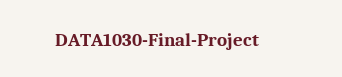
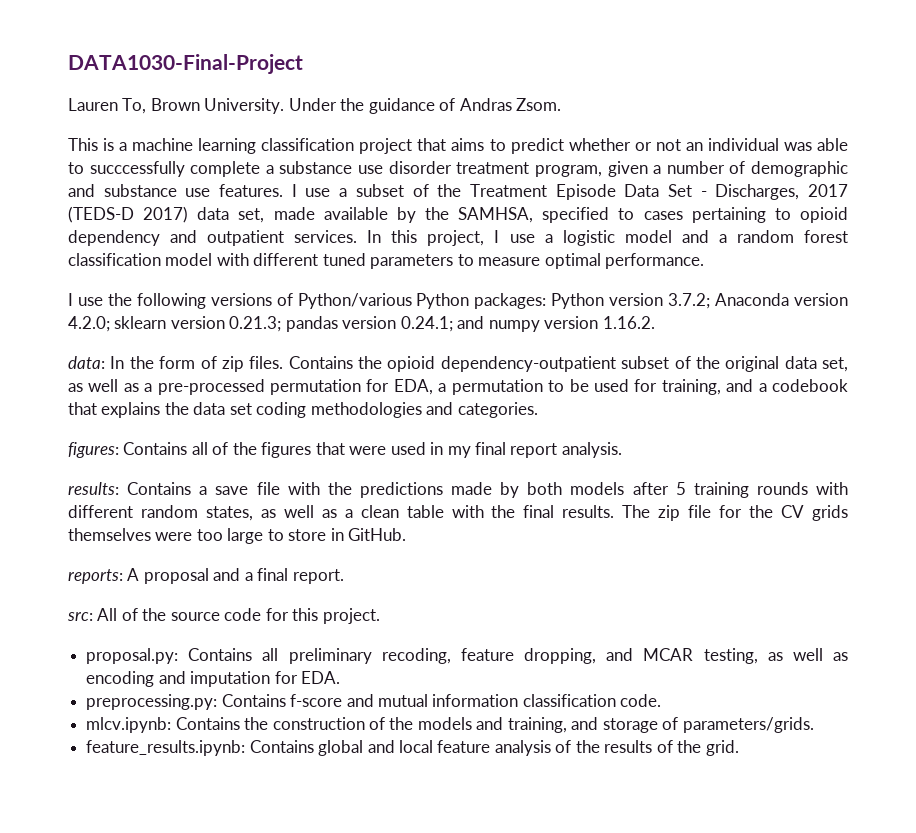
(259, 41) none -> [68,98,562,114] [68,138,848,154] [68,161,849,177] [68,184,848,200] [68,206,848,223] [68,230,849,246] [68,253,705,269] [68,293,848,309] [68,316,655,332] [68,356,848,372] [68,379,848,395] [68,402,538,418] [68,442,622,458] [68,482,848,498] [68,505,848,521] [68,528,407,544] [68,568,344,584] [67,608,380,624] [86,648,849,664] [86,671,340,687] [86,694,662,710] [86,717,814,733] [86,740,739,756] // Lauren To, Brown University. Under the guidance of Andras Zsom. // This is a machine learning classification project that aims to predict whether or not an individual was able to succcessfully complete a substance use disorder treatment program, given a number of demographic and substance use features. I use a subset of the Treatment Episode Data Set - Discharges, 2017 (TEDS-D 2017) data set, made available by the SAMHSA, specified to cases pertaining to opioid dependency and outpatient services. In this project, I use a logistic model and a random forest classification model with different tuned parameters to measure optimal performance. // I use the following versions of Python/various Python packages: Python version 3.7.2; Anaconda version 4.2.0; sklearn version 0.21.3; pandas version 0.24.1; and numpy version 1.16.2. // data: In the form of zip files. Contains the opioid dependency-outpatient subset of the original data set, as well as a pre-processed permutation for EDA, a permutation to be used for training, and a codebook that explains the data set coding methodologies and categories. // figures: Contains all of the figures that were used in my final report analysis. // results: Contains a save file with the predictions made by both models after 5 training rounds with different random states, as well as a clean table with the final results. The zip file for the CV grids themselves were too large to store in GitHub. // reports: A proposal and a final report. // src: All of the source code for this project. // proposal.py: Contains all preliminary recoding, feature dropping, and MCAR testing, as well as encoding and imputation for EDA. // preprocessing.py: Contains f-score and mutual information classification code. // mlcv.ipynb: Contains the construction of the models and training, and storage of parameters/grids. // feature_results.ipynb: Contains global and local feature analysis of the results of the grid.

